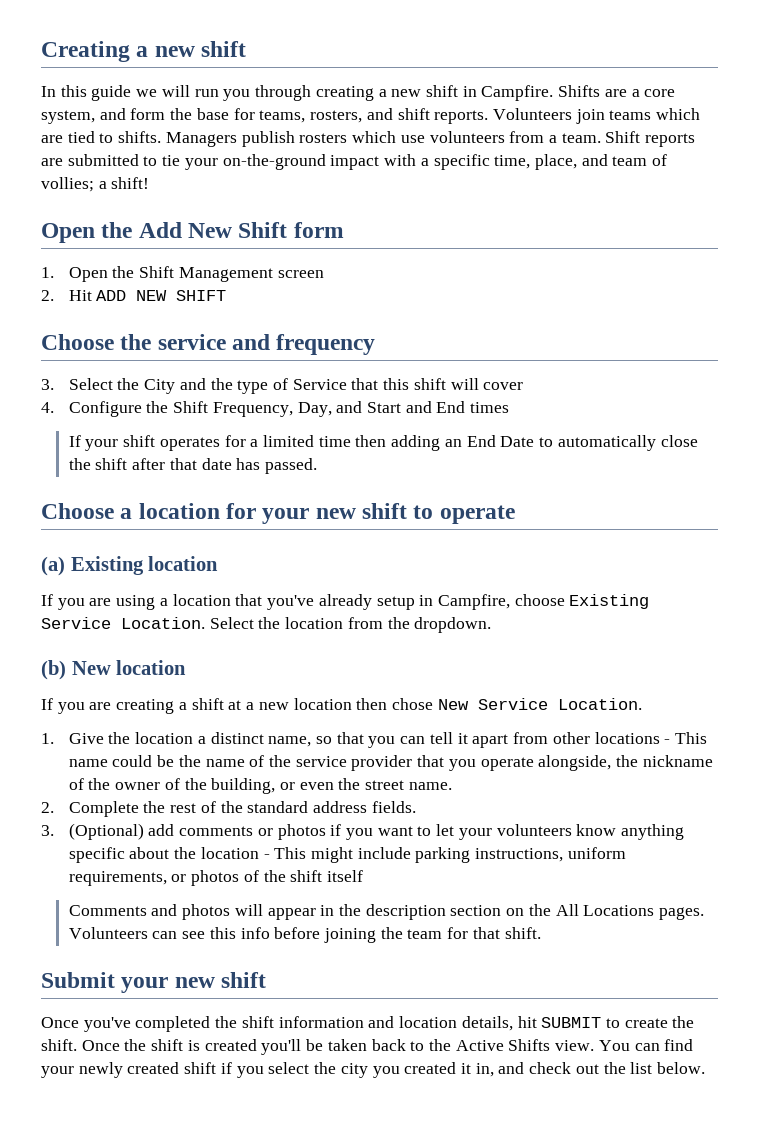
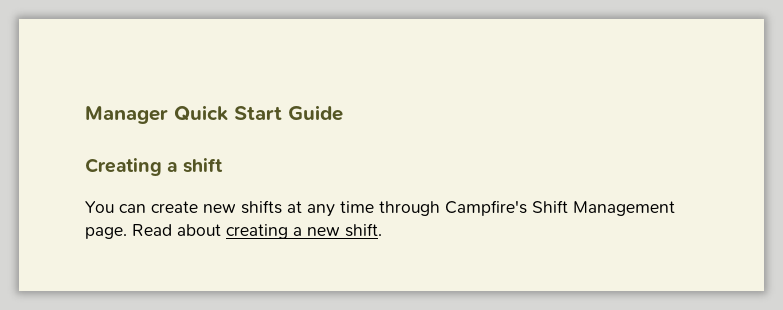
(41, 51) none -> [85,105,343,124] Manager Quick Start Guide //
[154,41,247,57] [41,85,676,101] [41,108,701,124] [41,131,696,147] [41,154,668,170] [41,177,150,192] [41,222,344,243] [41,266,324,282] [41,290,227,301] [41,334,376,355] [41,378,524,394] [41,401,510,417] [68,435,698,451] [68,458,318,474] [41,503,515,524] [41,556,219,576] [41,594,650,610] [41,617,492,633] [41,660,187,680] [41,698,642,714] [41,732,708,748] [68,755,713,771] [68,778,452,794] [41,801,416,817] [41,823,685,840] [68,847,626,863] [68,870,364,886] [68,904,705,920] [68,927,541,943] [41,972,267,993] [41,1016,695,1032] [41,1039,694,1055] [41,1062,706,1078] new shift // In this guide we will run you through creating a new shift in Campfire. Shifts are a core system, and form the base for teams, rosters, and shift reports. Volunteers join teams which are tied to shifts. Managers publish rosters which use volunteers from a team. Shift reports are submitted to tie your on-the-ground impact with a specific time, place, and team of vollies; a shift! // Open the Add New Shift form // 1. Open the Shift Management screen // 2. Hit ADD NEW SHIFT // Choose the service and frequency // 3. Select the City and the type of Service that this shift will cover // 4. Configure the Shift Frequency, Day, and Start and End times // If your shift operates for a limited time then adding an End Date to automatically close the shift after that date has passed. // Choose a location for your new shift to operate // (a) Existing location // If you are using a location that you've already setup in Campfire, choose Existing Service Location. Select the location from the dropdown. // (b) New location // If you are creating a shift at a new location then chose New Service Location. // 1. Give the location a distinct name, so that you can tell it apart from other locations - This name could be the name of the service provider that you operate alongside, the nickname of the owner of the building, or even the street name. // 2. Complete the rest of the standard address fields. // 3. (Optional) add comments or photos if you want to let your volunteers know anything specific about the location - This might include parking instructions, uniform requirements, or photos of the shift itself // Comments and photos will appear in the description section on the All Locations pages. Volunteers can see this info before joining the team for that shift. // Submit your new shift // Once you've completed the shift information and location details, hit SUBMIT to create the shift. Once the shift is created you'll be taken back to the Active Shifts view. You can find your newly created shift if you select the city you created it in, and check out the list below. -> [182,158,223,173] [85,200,675,217] [85,223,382,239] shift // You can create new shifts at any time through Campfire's Shift Management page. Read about creating a new shift.

